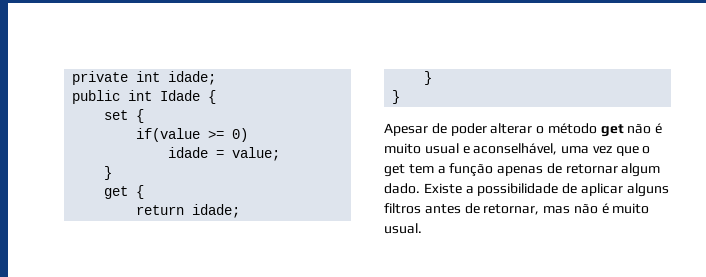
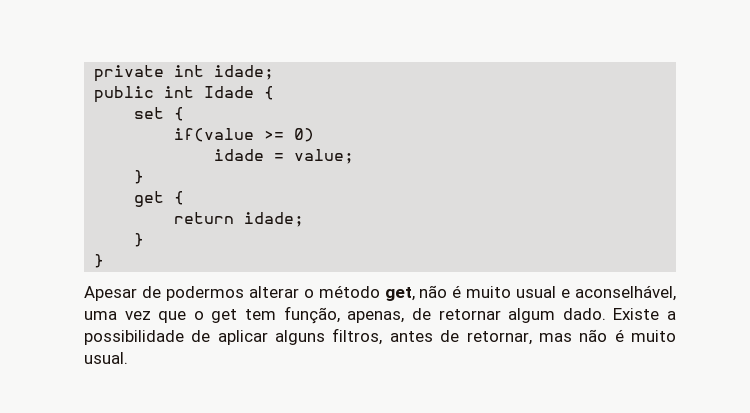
[450,123,487,136] poder -> [165,286,244,301] podermos
[600,124,624,137] get -> [384,287,415,301] get,
[437,163,544,177] a função apenas -> [283,306,405,324] função, apenas,
[384,203,421,214] filtros -> [332,328,383,345] filtros,

